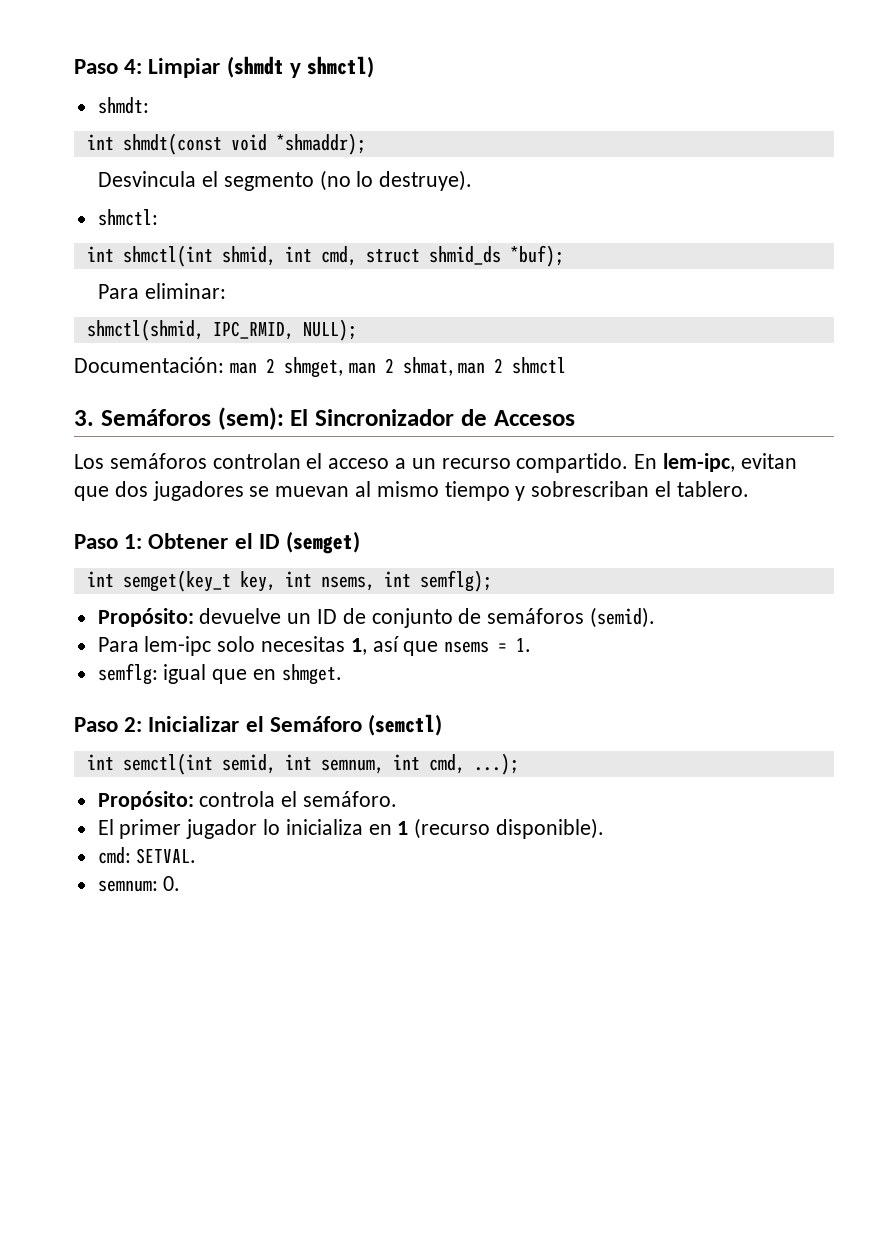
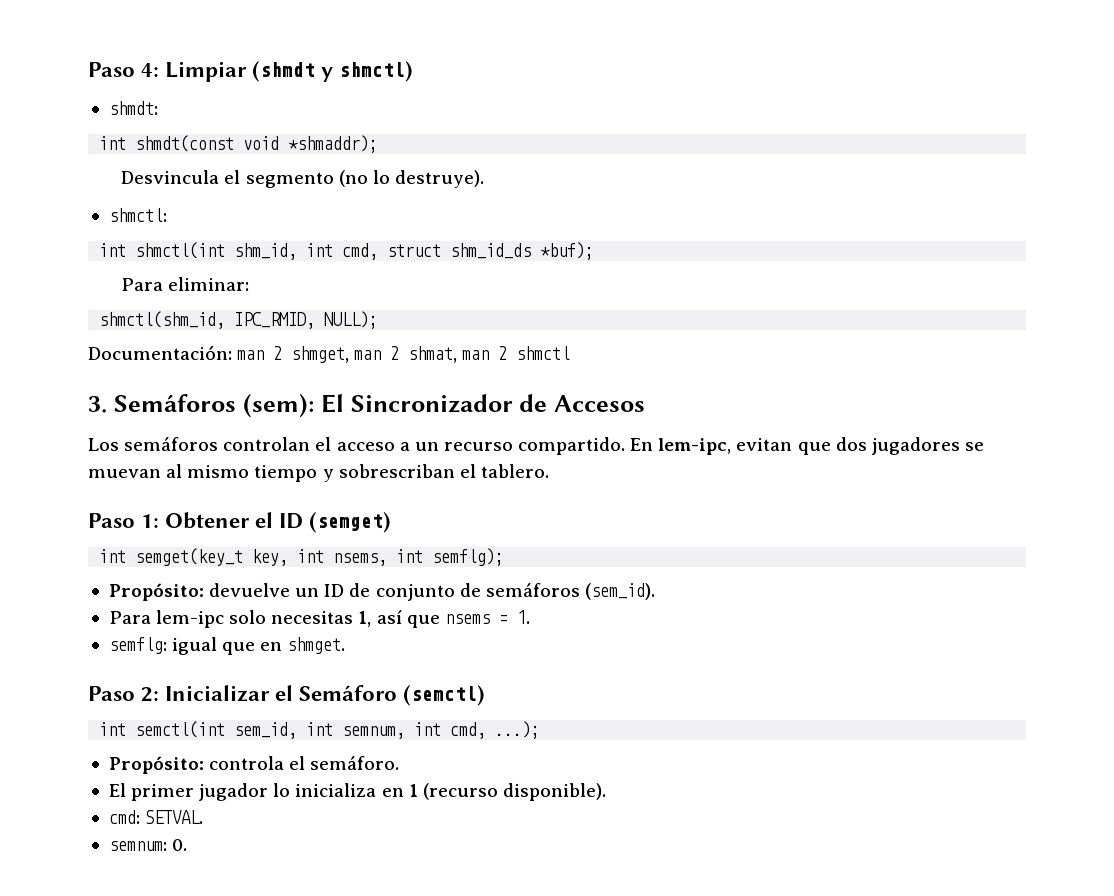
[221,246,276,266] shmid, -> [234,243,298,260] shm_id,
[428,246,501,265] shmid_ds -> [450,243,532,259] shm_id_ds
[86,319,204,341] shmctl(shmid, -> [99,311,226,329] shmctl(shm_id,
[590,607,656,628] (semid). -> [584,583,655,600] (sem_id).
[221,754,276,774] semid, -> [234,722,298,739] sem_id,

